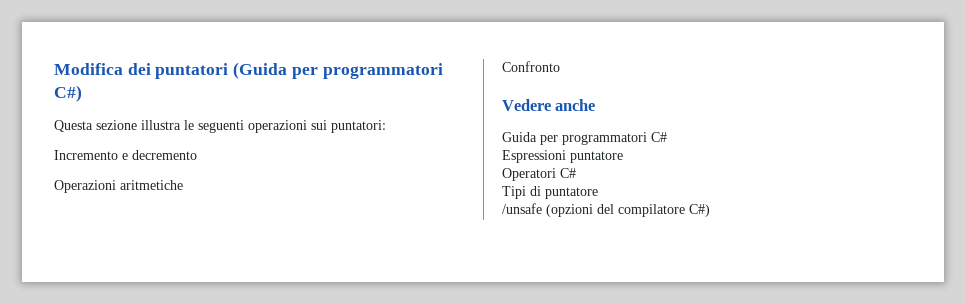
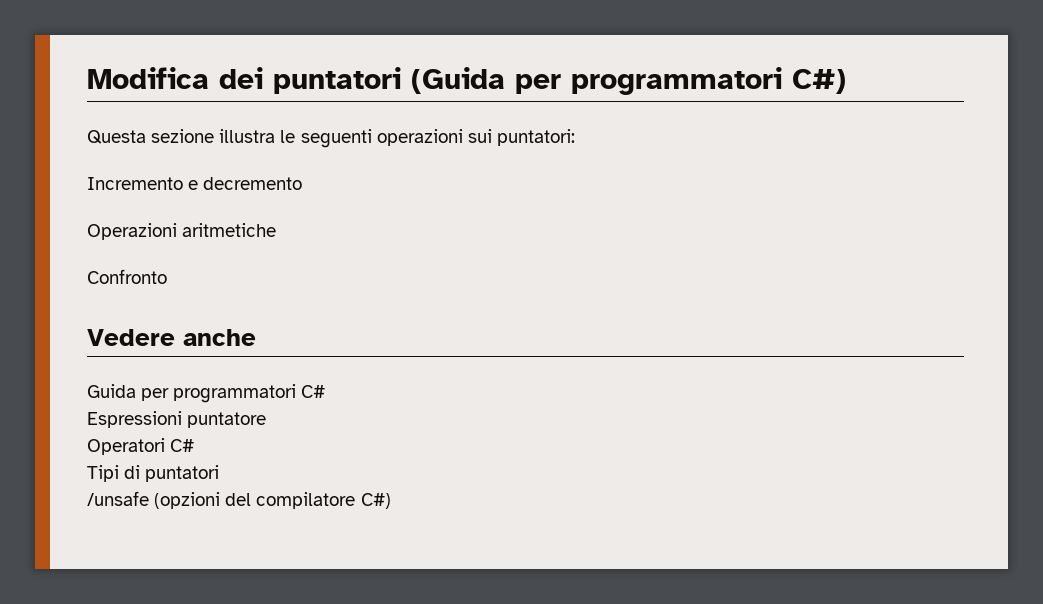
[545,187,598,199] puntatore -> [145,465,220,482] puntatori

